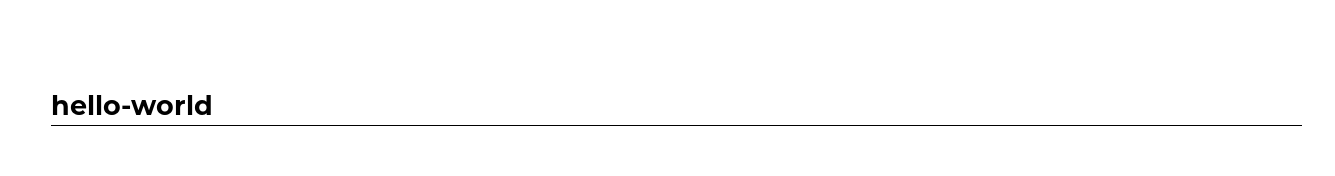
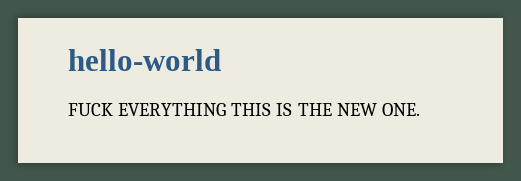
(213, 105) none -> [68,103,420,116] // FUCK EVERYTHING THIS IS THE NEW ONE.

